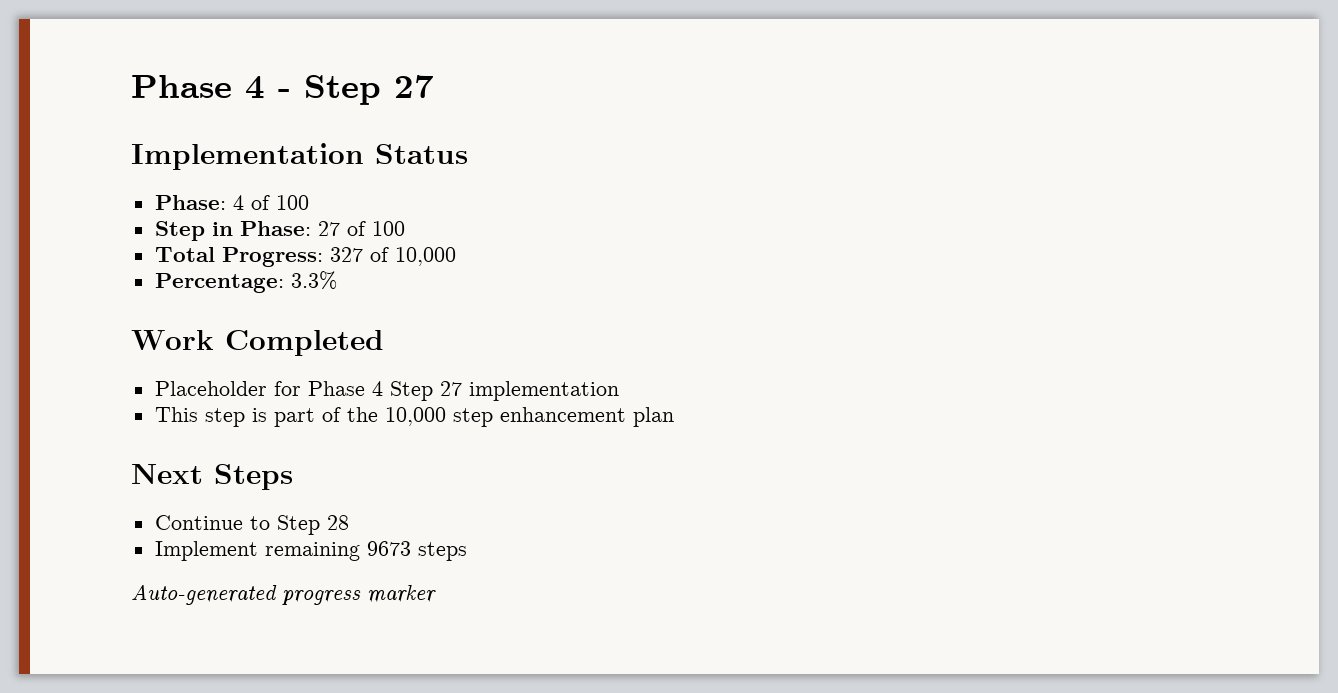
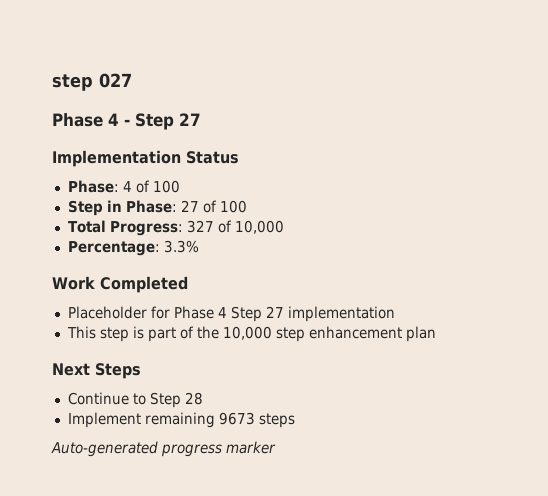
(131, 86) none -> [52,73,132,91] step 027 //

